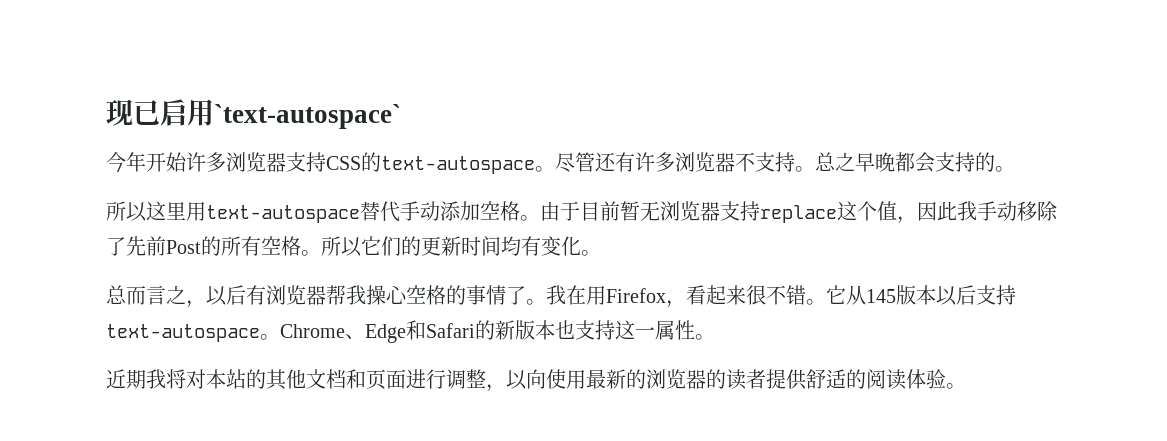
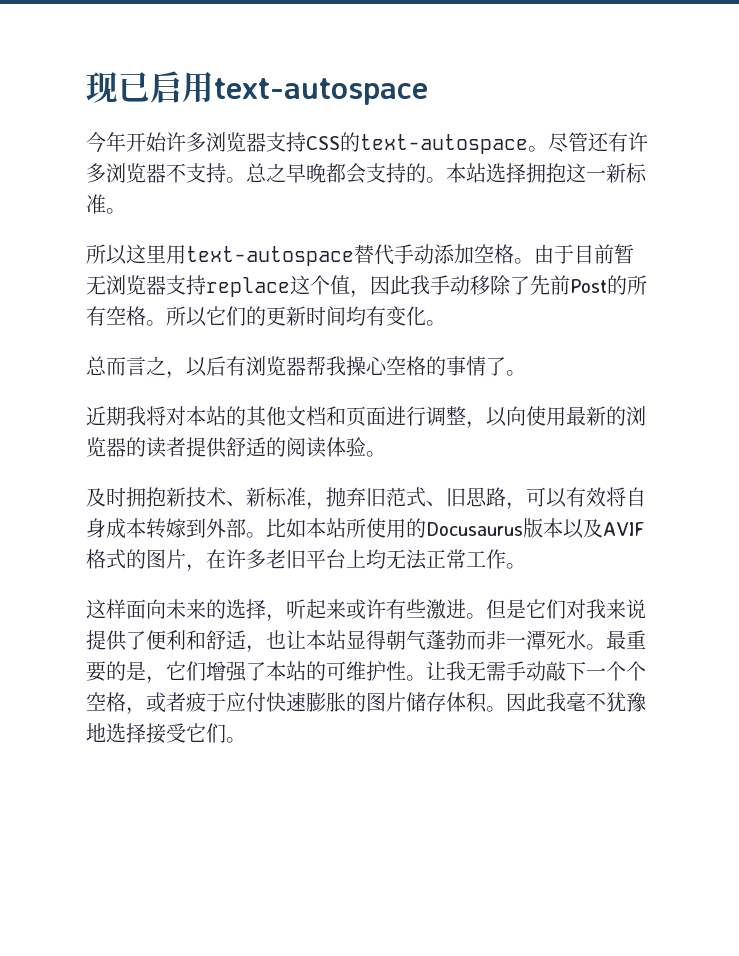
[214,104,401,129] `text-autospace` -> [214,78,428,105] text-autospace
(1015, 169) none -> [446,163,647,183] [86,194,126,214] 本站选择拥抱这一新标准。
[546,285,1016,308] [106,320,715,343] 我在用Firefox，看起来很不错。它从145版本以后支持text-autospace。Chrome、Edge和Safari的新版本也支持这一属性。 -> (526, 373) none
(966, 386) none -> [86,487,646,510] [86,518,645,539] [86,549,526,572] [86,599,646,622] [86,630,646,653] [86,661,646,684] [86,692,646,715] [86,723,246,744] // 及时拥抱新技术、新标准，抛弃旧范式、旧思路，可以有效将自身成本转嫁到外部。比如本站所使用的Docusaurus版本以及AVIF格式的图片，在许多老旧平台上均无法正常工作。 // 这样面向未来的选择，听起来或许有些激进。但是它们对我来说提供了便利和舒适，也让本站显得朝气蓬勃而非一潭死水。最重要的是，它们增强了本站的可维护性。让我无需手动敲下一个个空格，或者疲于应付快速膨胀的图片储存体积。因此我毫不犹豫地选择接受它们。

